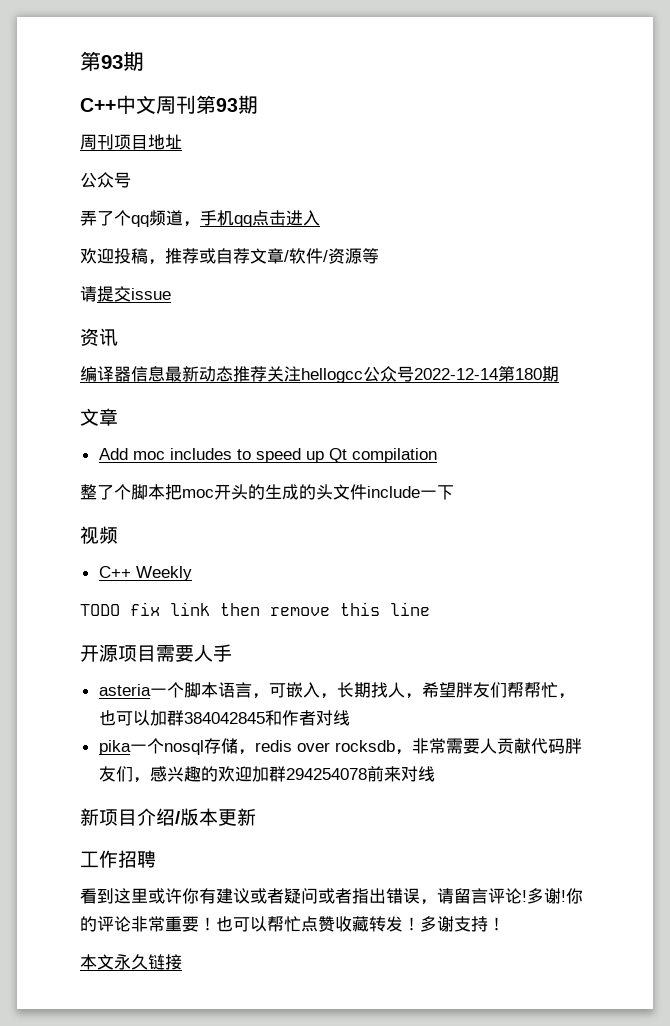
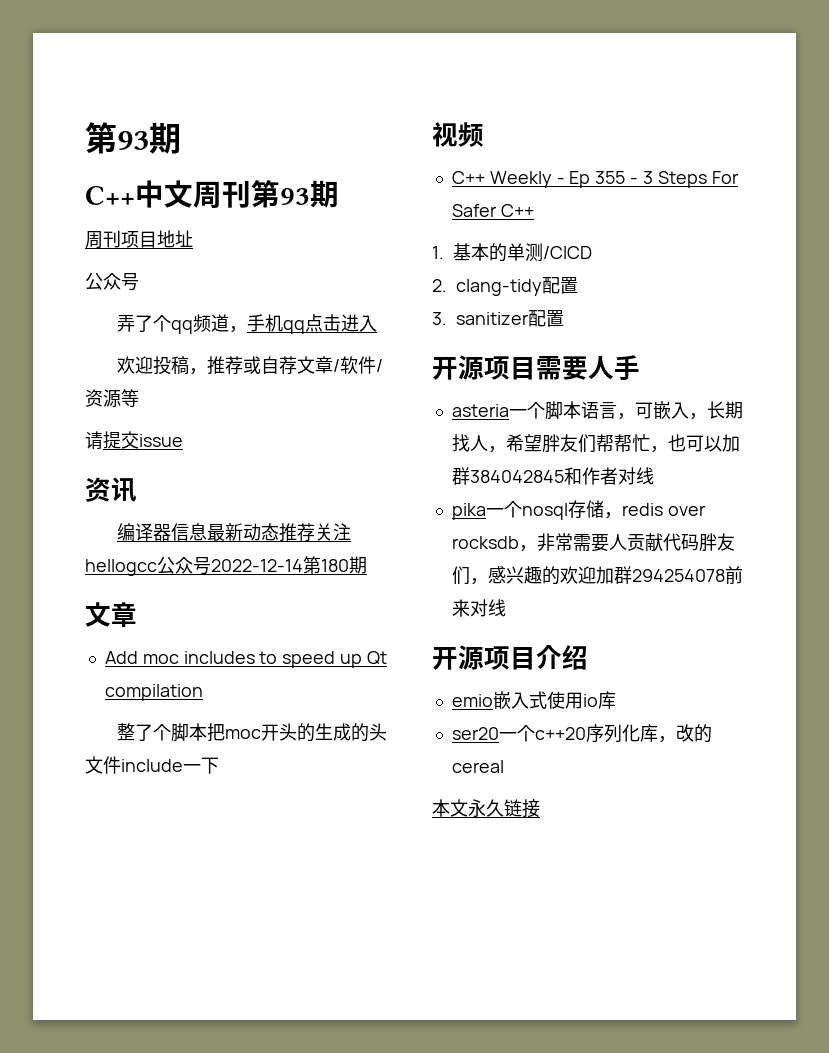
[80,602,430,616] // TODO fix link then remove this line -> [556,171,739,188] [451,204,534,217] [432,243,592,262] [432,277,578,296] [432,310,564,327] - Ep 355 - 3 Steps For Safer C++ // 1.基本的单测/CICD // 2. clang-tidy配置 // 3. sanitizer配置
[80,808,99,826] 新 -> [432,645,484,670] 开源
[175,808,256,826] [80,850,156,868] [80,888,583,905] [80,916,505,932] /版本更新 // 工作招聘 // 看到这里或许你有建议或者疑问或者指出错误，请留言评论!多谢!你的评论非常重要！也可以帮忙点赞收藏转发！多谢支持！ -> [451,691,616,709] [451,724,712,743] [451,760,504,773] // emio嵌入式使用io库 // ser20一个c++20序列化库，改的cereal

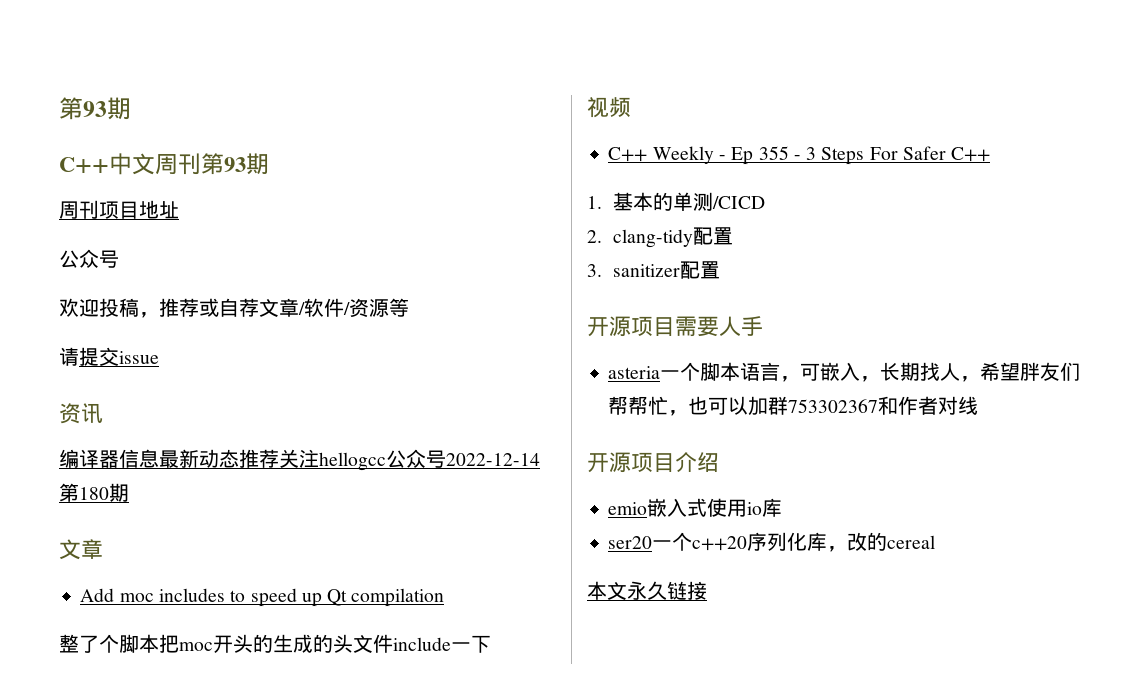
[117,314,378,334] // 弄了个qq频道，手机qq点击进入 -> (119, 259) none
[469,470,564,483] 384042845 -> [788,399,879,413] 753302367
[451,500,706,520] [451,533,735,552] [451,566,743,585] [451,599,506,617] // pika一个nosql存储，redis over rocksdb，非常需要人贡献代码胖友们，感兴趣的欢迎加群294254078前来对线 -> (979, 405) none

